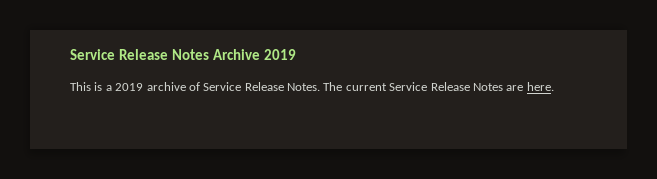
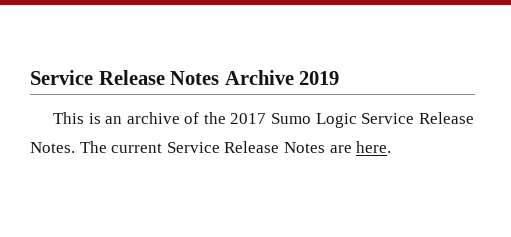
[105,82,200,91] a 2019 archive of -> [105,112,357,128] an archive of the 2017 Sumo Logic

